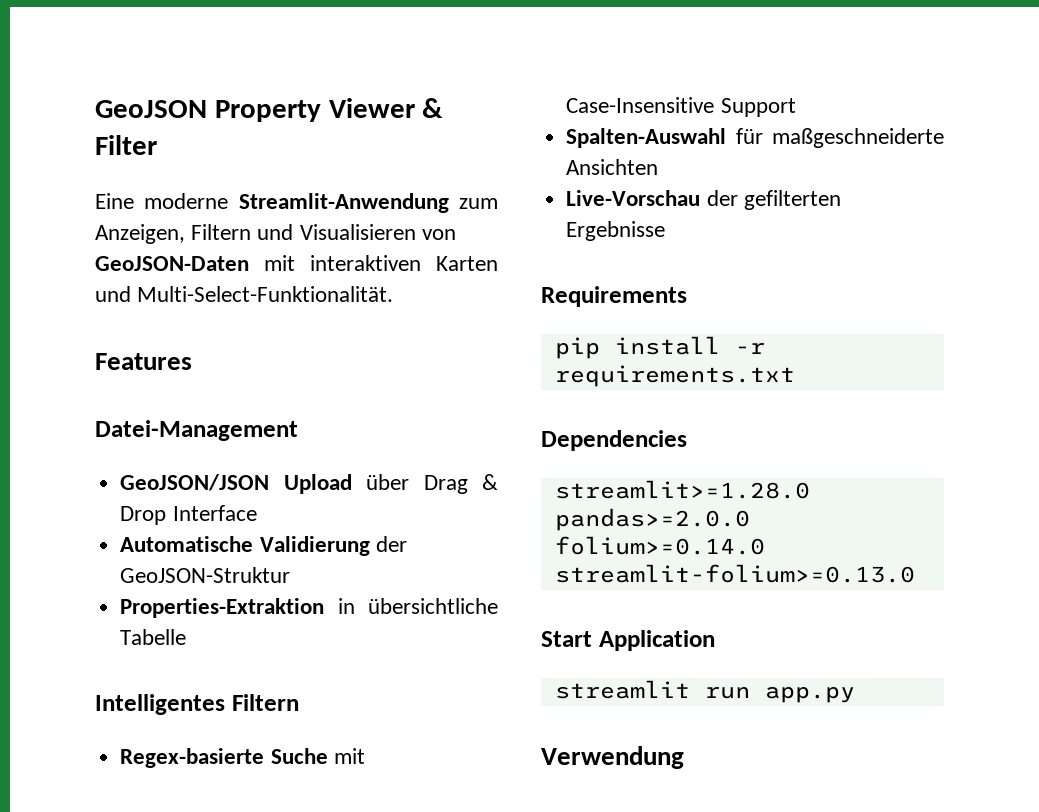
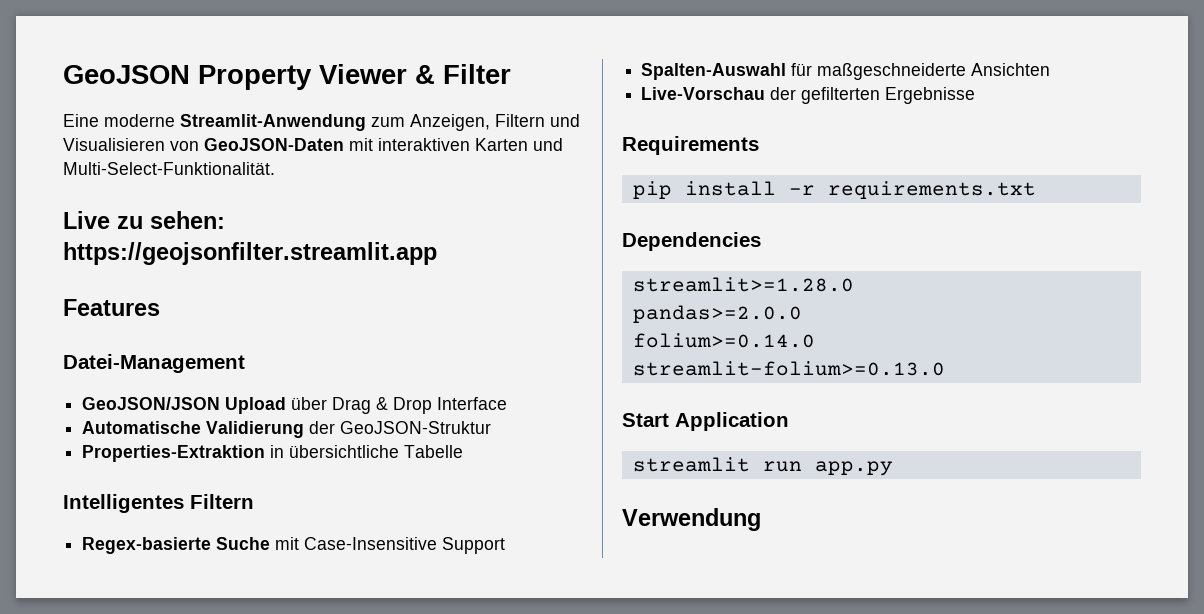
(394, 294) none -> [63,211,225,229] [63,242,437,265] // Live zu sehen: https://geojsonfilter.streamlit.app

